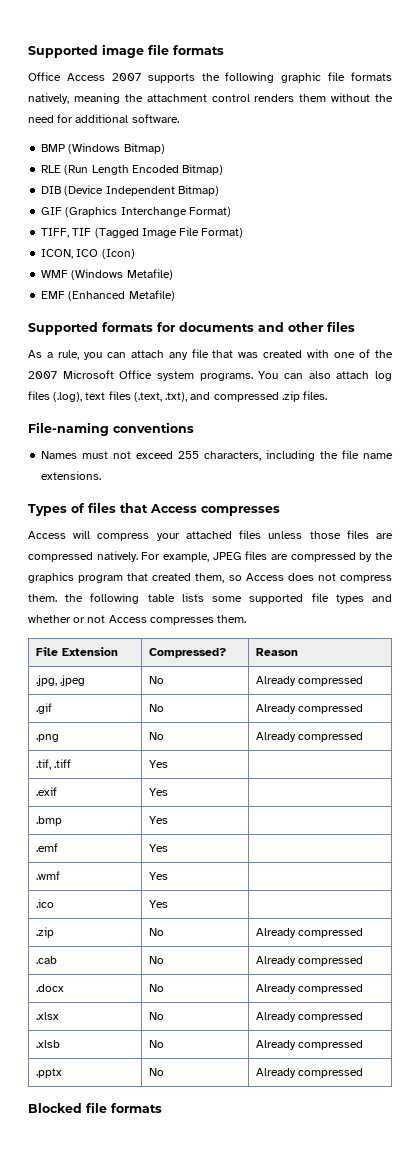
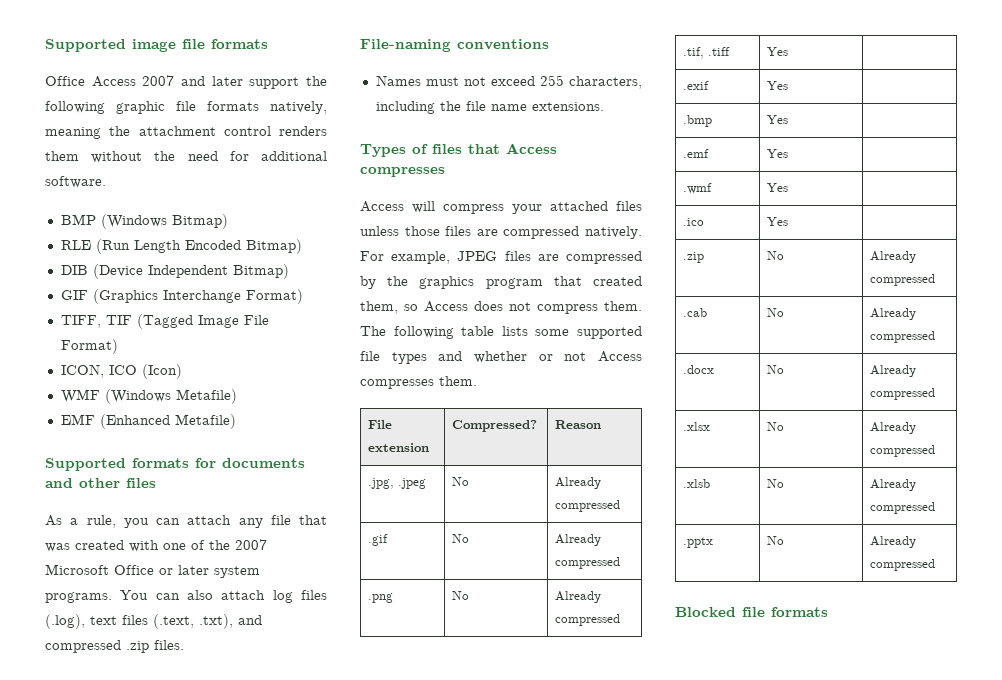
[147,73,195,83] supports -> [180,76,300,89] and later support
(153, 374) none -> [159,565,209,575] or later
[65,594,84,602] the -> [360,326,386,336] The
[61,647,118,656] Extension -> [368,443,430,452] extension

